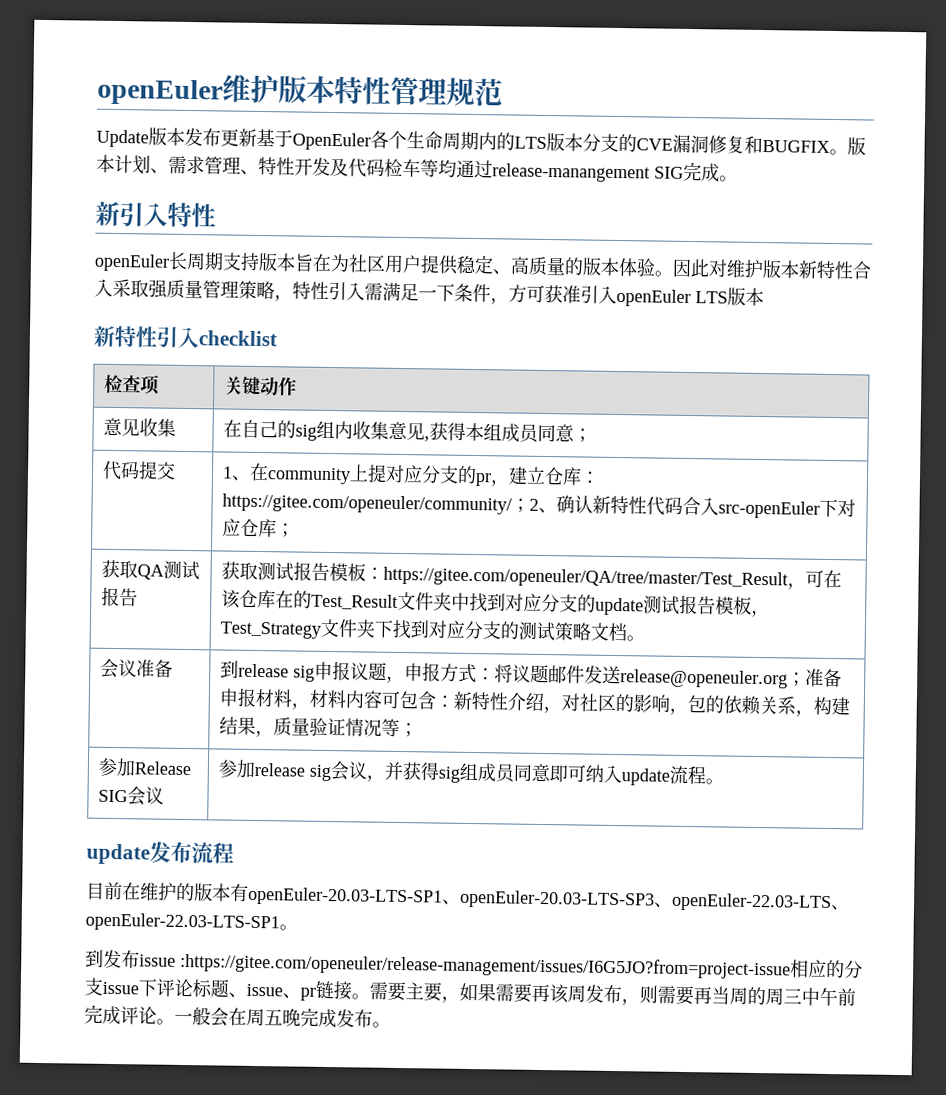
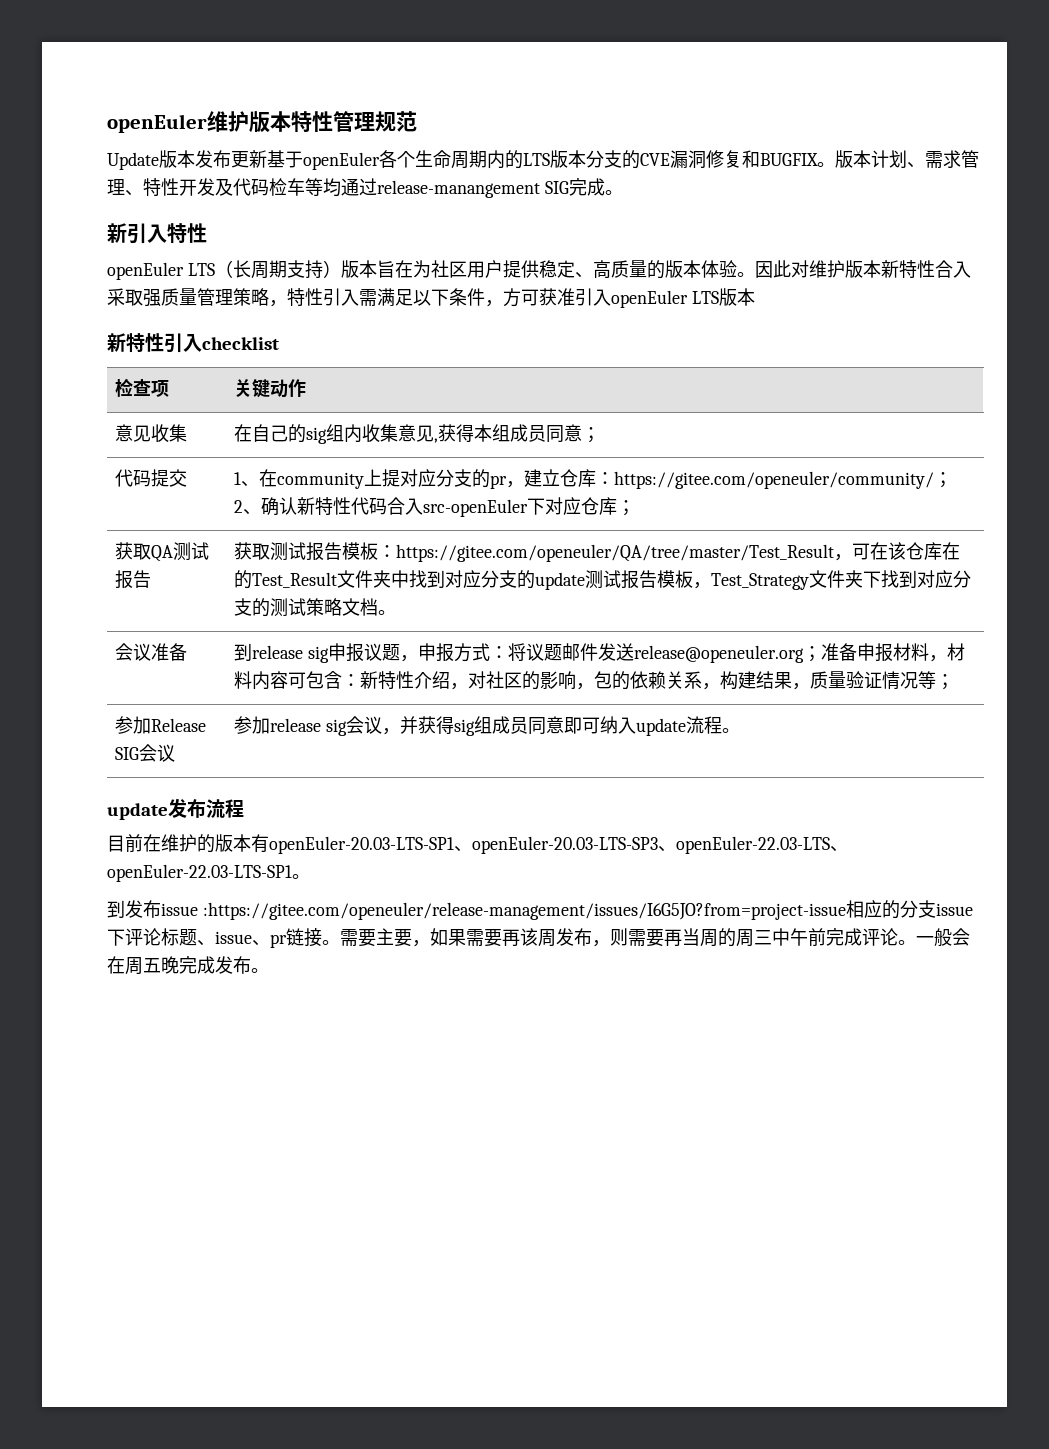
[292,132,371,151] OpenEuler -> [303,152,380,170] openEuler
(170, 262) none -> [187,260,233,278] LTS（
(260, 261) none -> [322,260,341,278] ）
[418,289,437,300] 一 -> [413,290,431,306] 以

